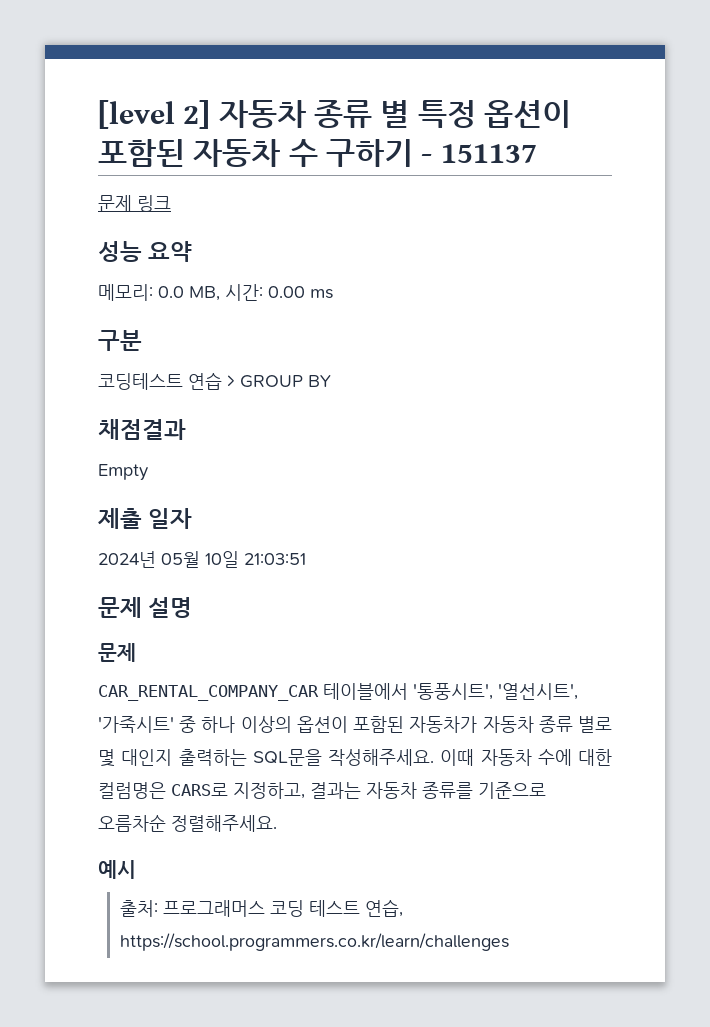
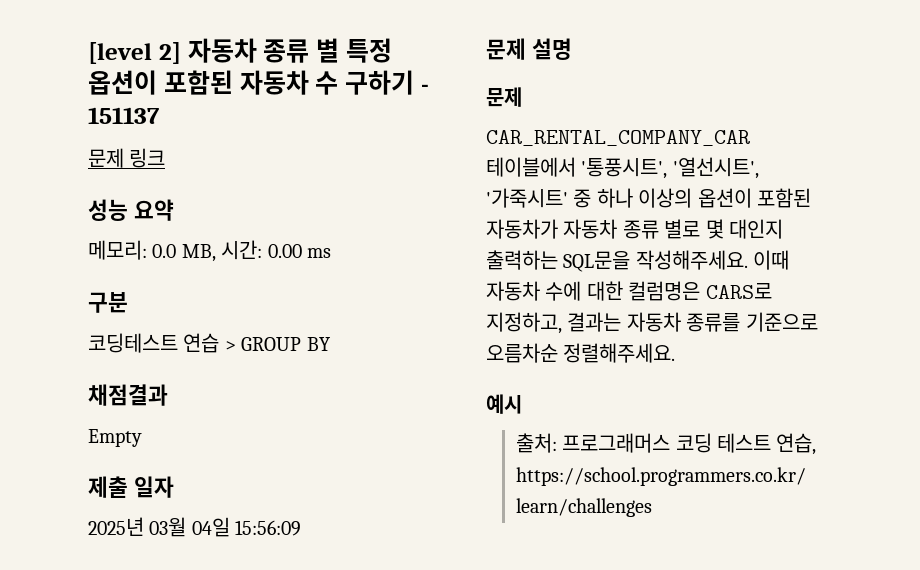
[98,551,306,568] 2024년 05월 10일 21:03:51 -> [88,517,302,537] 2025년 03월 04일 15:56:09

